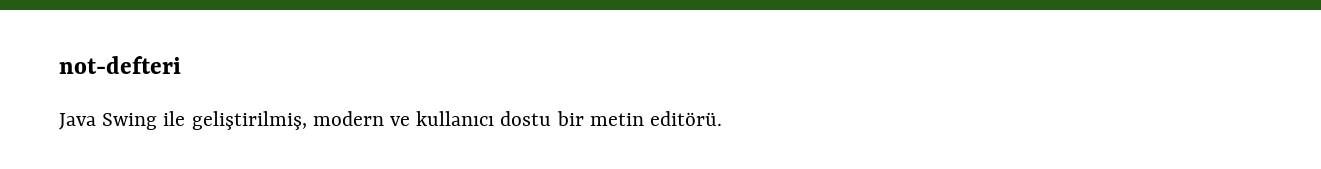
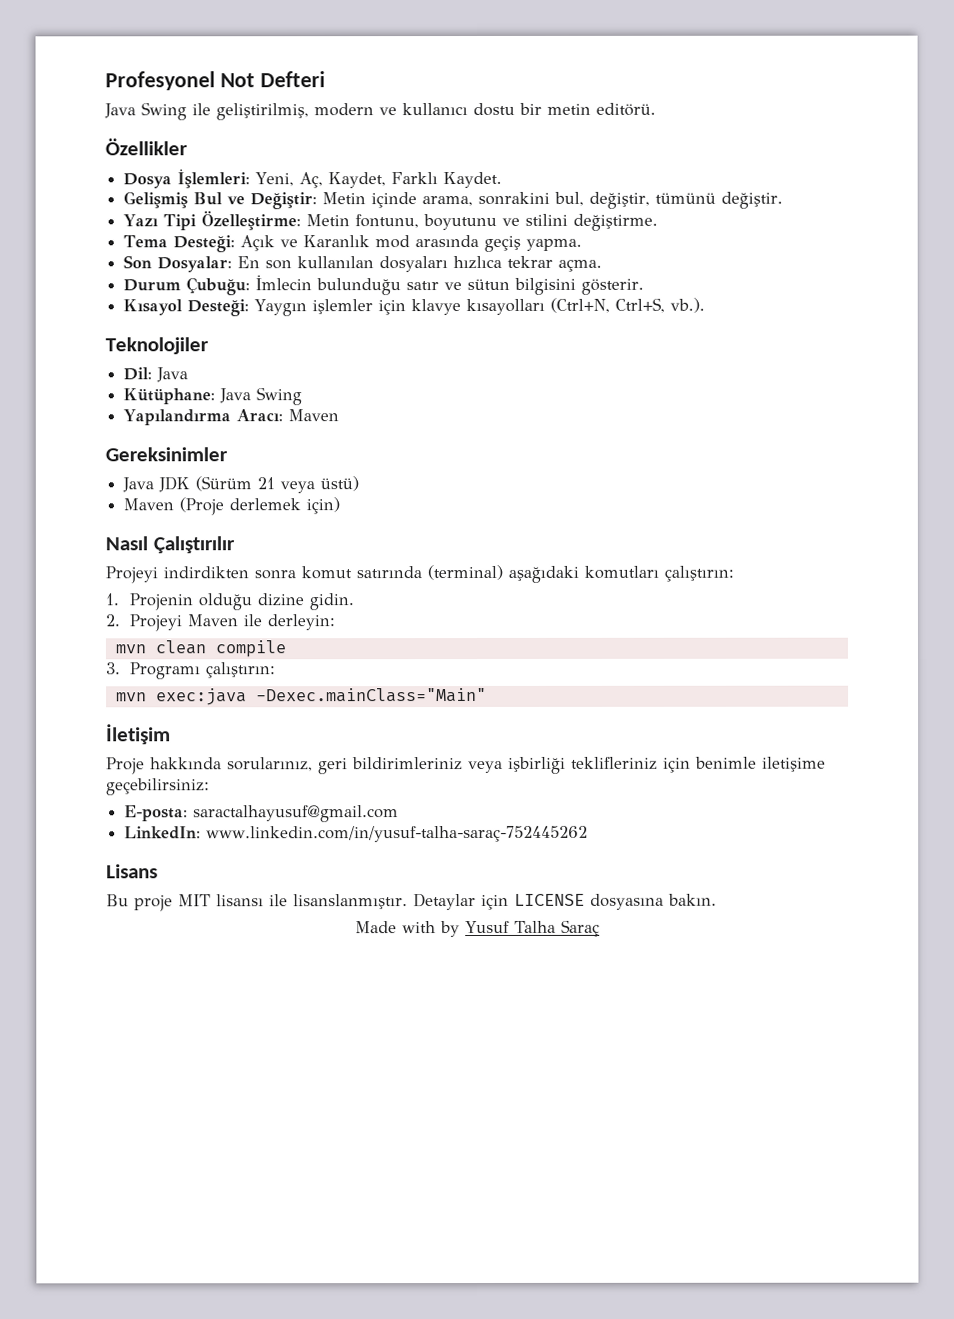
[59,56,181,74] not-defteri -> [105,71,325,91] Profesyonel Not Defteri
(723, 118) none -> [105,138,188,156] [123,169,503,189] [123,191,784,210] [123,211,659,231] [123,234,583,253] [123,255,603,273] [123,275,645,296] [123,297,706,317] [105,337,209,355] [123,367,189,383] [123,387,303,406] [123,409,340,426] [105,447,228,462] [122,476,360,494] [123,497,341,516] [105,536,235,554] [105,564,734,584] [105,593,354,611] [105,614,335,632] [114,640,286,658] [106,662,276,680] [115,687,487,706] [106,724,171,745] [106,756,826,775] [106,778,210,796] [124,805,400,823] [124,825,589,843] [106,864,158,879] [106,893,717,912] [354,919,601,938] // Özellikler // Dosya İşlemleri: Yeni, Aç, Kaydet, Farklı Kaydet. // Gelişmiş Bul ve Değiştir: Metin içinde arama, sonrakini bul, değiştir, tümünü değiştir. // Yazı Tipi Özelleştirme: Metin fontunu, boyutunu ve stilini değiştirme. // Tema Desteği: Açık ve Karanlık mod arasında geçiş yapma. // Son Dosyalar: En son kullanılan dosyaları hızlıca tekrar açma. // Durum Çubuğu: İmlecin bulunduğu satır ve sütun bilgisini gösterir. // Kısayol Desteği: Yaygın işlemler için klavye kısayolları (Ctrl+N, Ctrl+S, vb.). // Teknolojiler // Dil: Java // Kütüphane: Java Swing // Yapılandırma Aracı: Maven // Gereksinimler // Java JDK (Sürüm 21 veya üstü) // Maven (Proje derlemek için) // Nasıl Çalıştırılır // Projeyi indirdikten sonra komut satırında (terminal) aşağıdaki komutları çalıştırın: // 1. Projenin olduğu dizine gidin. // 2. Projeyi Maven ile derleyin: // mvn clean compile // 3. Programı çalıştırın: // mvn exec:java -Dexec.mainClass="Main" // İletişim // Proje hakkında sorularınız, geri bildirimleriniz veya işbirliği teklifleriniz için benimle iletişime geçebilirsiniz: // E-posta: saractalhayusuf@gmail.com // LinkedIn: www.linkedin.com/in/yusuf-talha-saraç-752445262 // Lisans // Bu proje MIT lisansı ile lisanslanmıştır. Detaylar için LICENSE dosyasına bakın. // Made with by Yusuf Talha Saraç

